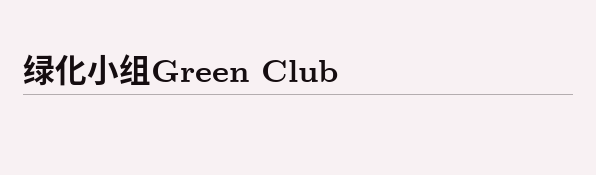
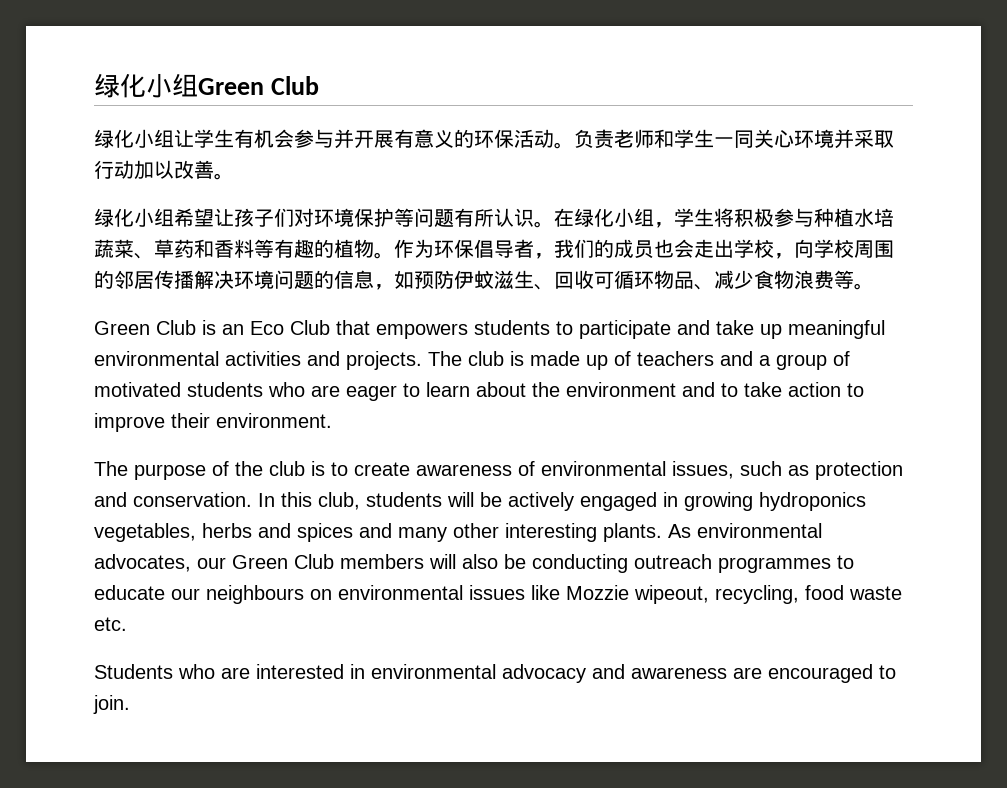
(338, 71) none -> [94,129,894,149] [94,160,234,180] [94,208,894,228] [94,239,894,259] [94,270,874,290] [94,320,885,339] [94,351,850,370] [94,382,864,401] [94,413,332,432] [94,461,903,480] [94,492,866,511] [94,523,822,542] [94,554,854,573] [94,585,902,604] [94,617,127,631] [94,664,896,683] [93,695,130,714] // 绿化小组让学生有机会参与并开展有意义的环保活动。负责老师和学生一同关心环境并采取行动加以改善。 // 绿化小组希望让孩子们对环境保护等问题有所认识。在绿化小组，学生将积极参与种植水培蔬菜、草药和香料等有趣的植物。作为环保倡导者，我们的成员也会走出学校，向学校周围的邻居传播解决环境问题的信息，如预防伊蚊滋生、回收可循环物品、减少食物浪费等。 // Green Club is an Eco Club that empowers students to participate and take up meaningful environmental activities and projects. The club is made up of teachers and a group of motivated students who are eager to learn about the environment and to take action to improve their environment. // The purpose of the club is to create awareness of environmental issues, such as protection and conservation. In this club, students will be actively engaged in growing hydroponics vegetables, herbs and spices and many other interesting plants. As environmental advocates, our Green Club members will also be conducting outreach programmes to educate our neighbours on environmental issues like Mozzie wipeout, recycling, food waste etc. // Students who are interested in environmental advocacy and awareness are encouraged to join.

